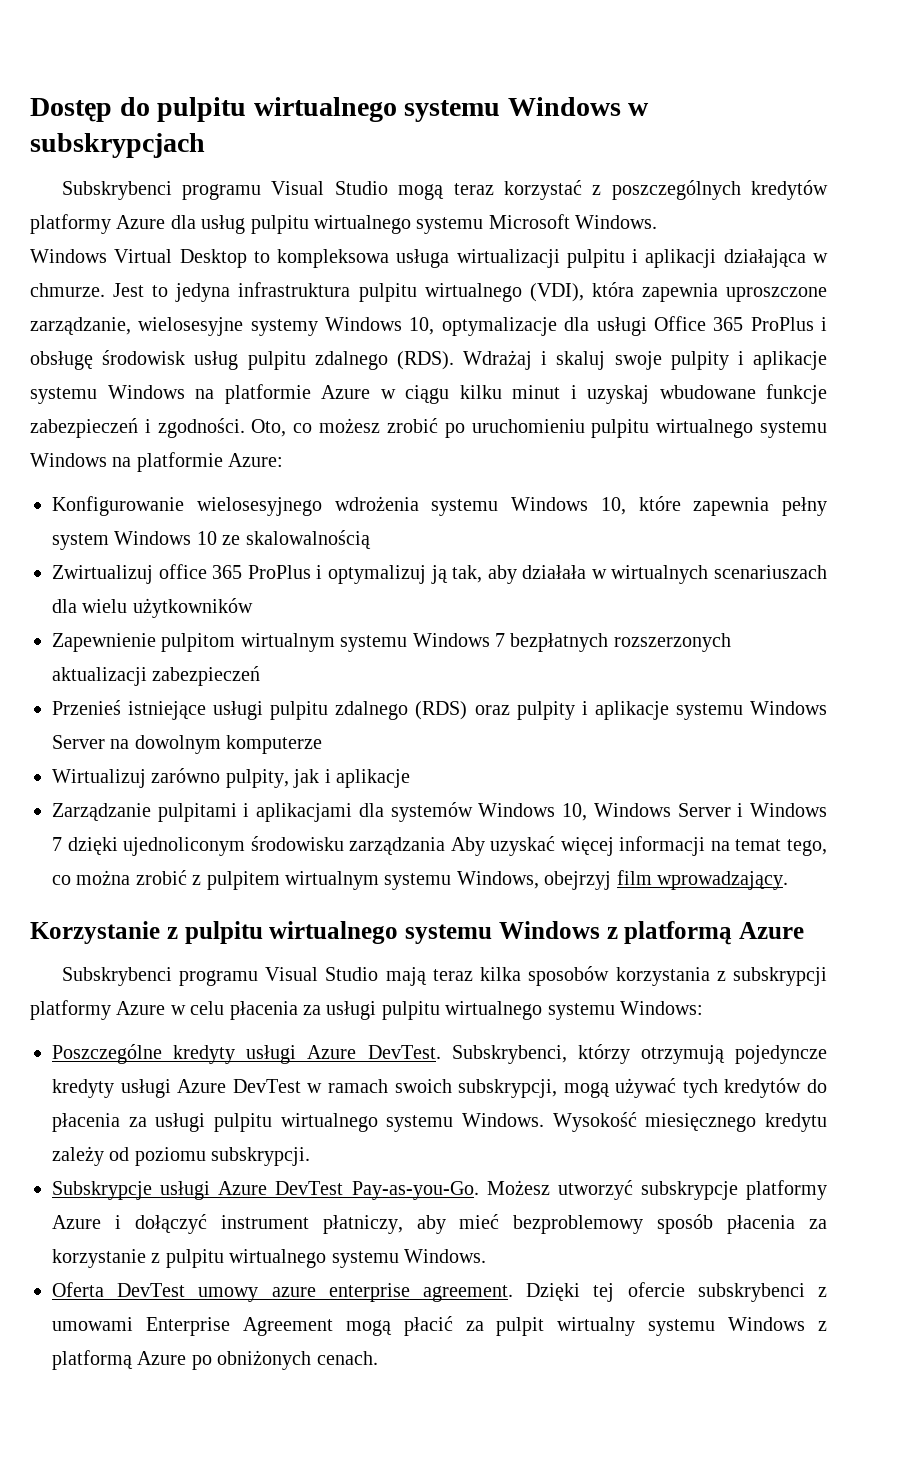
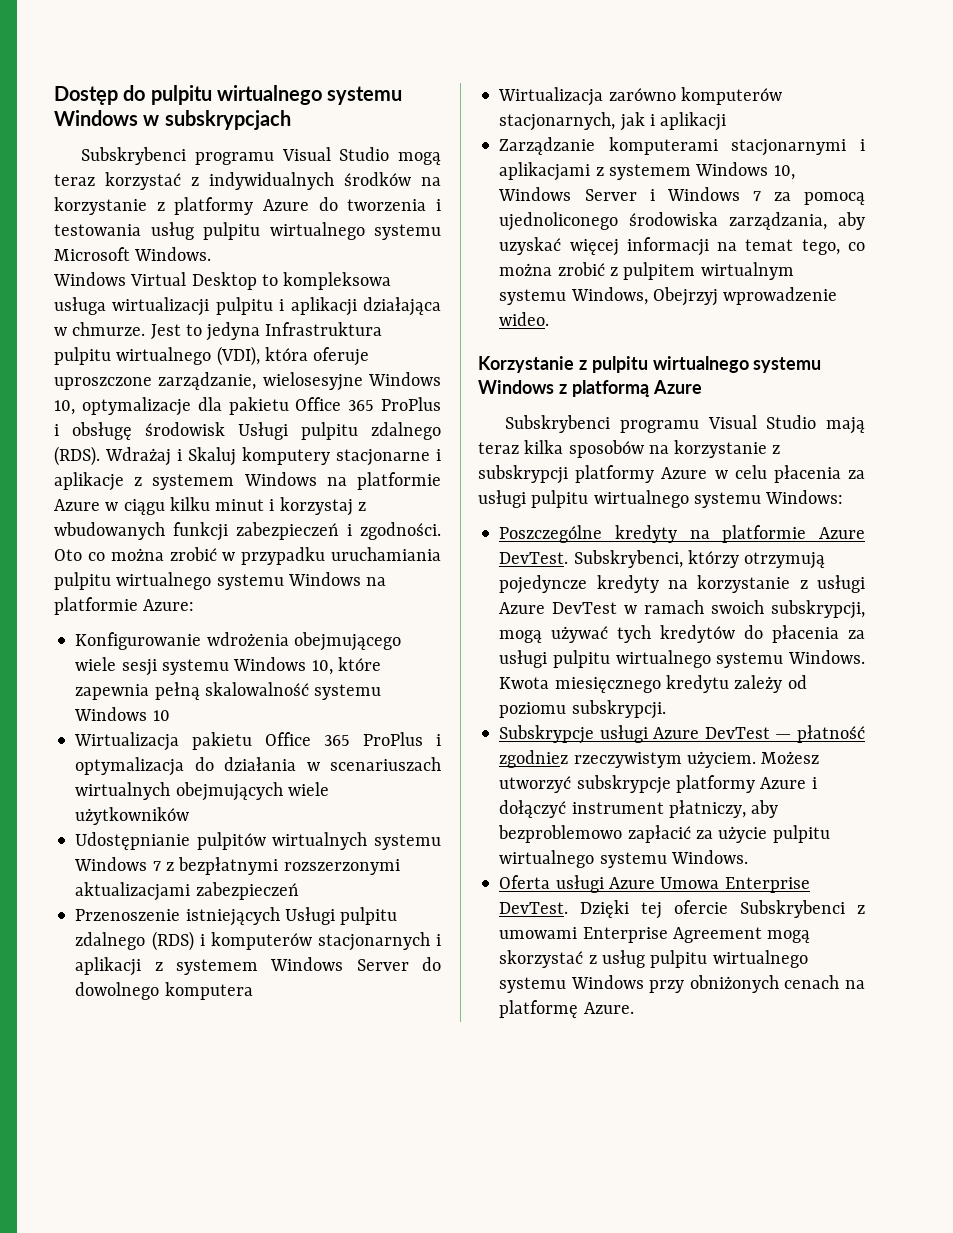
[611,180,829,200] [30,214,196,234] poszczególnych kredytów platformy Azure dla -> [209,172,441,190] [54,197,441,215] [54,224,141,236] indywidualnych środków na korzystanie z platformy Azure do tworzenia i testowania
[238,282,351,297] infrastruktura -> [265,322,383,336] Infrastruktura
[641,283,718,302] zapewnia -> [313,347,370,366] oferuje
[250,319,318,336] systemy -> (363, 381) none
[596,317,647,336] usługi -> [228,397,289,415] pakietu
[194,351,239,370] usług -> [238,422,288,440] Usługi
[556,351,827,370] [30,387,97,404] skaluj swoje pulpity i aplikacje systemu -> [188,447,441,466] [54,472,235,491] Skaluj komputery stacjonarne i aplikacje z systemem
[587,384,827,404] [30,418,585,438] uzyskaj wbudowane funkcje zabezpieczeń i zgodności. Oto, co możesz zrobić po uruchomieniu -> [279,497,366,516] [54,522,441,541] [54,547,441,565] korzystaj z wbudowanych funkcji zabezpieczeń i zgodności. Oto co można zrobić w przypadku uruchamiania
[196,496,419,516] wielosesyjnego wdrożenia -> [206,632,401,651] [75,657,157,676] wdrożenia obejmującego wiele sesji
[782,497,827,516] [52,533,109,550] pełny system -> [154,682,382,700] pełną skalowalność systemu
[222,530,371,549] [52,564,827,584] [52,598,253,618] [52,633,731,652] [52,666,261,686] [52,700,828,720] [52,735,323,754] [52,768,289,788] ze skalowalnością // Zwirtualizuj office 365 ProPlus i optymalizuj ją tak, aby działała w wirtualnych scenariuszach dla wielu użytkowników // Zapewnienie pulpitom wirtualnym systemu Windows 7 bezpłatnych rozszerzonych aktualizacji zabezpieczeń // Przenieś istniejące usługi pulpitu zdalnego (RDS) oraz pulpity i aplikacje systemu Windows Server na dowolnym komputerze // Wirtualizuj zarówno pulpity, -> [74,732,442,751] [75,757,441,776] [75,782,329,801] [75,807,190,825] [75,832,441,850] [74,857,400,875] [75,882,299,901] [75,907,398,926] [75,931,442,951] [75,957,441,976] [75,982,253,1000] [498,87,782,106] [499,112,616,131] // Wirtualizacja pakietu Office 365 ProPlus i optymalizacja do działania w scenariuszach wirtualnych obejmujących wiele użytkowników // Udostępnianie pulpitów wirtualnych systemu Windows 7 z bezpłatnymi rozszerzonymi aktualizacjami zabezpieczeń // Przenoszenie istniejących Usługi pulpitu zdalnego (RDS) i komputerów stacjonarnych i aplikacji z systemem Windows Server do dowolnego komputera // Wirtualizacja zarówno komputerów stacjonarnych,
[335,769,410,788] aplikacje -> [660,112,727,131] aplikacji
[157,802,473,822] pulpitami i aplikacjami dla systemów -> [608,137,865,156] [499,162,691,181] komputerami stacjonarnymi i aplikacjami z systemem
[67,836,485,856] dzięki ujednoliconym środowisku zarządzania Aby -> [773,192,865,205] [499,212,865,231] za pomocą ujednoliconego środowiska zarządzania, aby
[544,870,788,890] obejrzyj film wprowadzający. -> [652,287,838,306] [499,312,550,326] Obejrzyj wprowadzenie wideo.
[615,967,710,986] korzystania -> [648,440,768,458] na korzystanie
[246,1045,297,1064] usługi -> [689,525,807,543] na platformie
(114, 1088) none -> [668,575,808,593] na korzystanie z
[552,1112,637,1132] Wysokość -> [499,677,550,689] Kwota
[351,1181,479,1200] Pay-as-you-Go. -> [775,725,865,743] [499,750,756,768] — płatność zgodniez rzeczywistym użyciem.
[459,1214,827,1234] [52,1249,161,1268] mieć bezproblemowy sposób płacenia za korzystanie z -> [498,825,768,843] bezproblemowo zapłacić za użycie
[117,1283,513,1302] DevTest umowy azure enterprise agreement. -> [555,875,810,893] [499,902,569,914] usługi Azure Umowa Enterprise DevTest.
[697,1283,805,1302] subskrybenci -> [740,900,846,918] Subskrybenci
[403,1316,827,1336] [52,1350,378,1370] płacić za pulpit wirtualny systemu Windows z platformą Azure po obniżonych cenach. -> [499,950,808,968] [499,975,865,993] [499,1000,634,1018] skorzystać z usług pulpitu wirtualnego systemu Windows przy obniżonych cenach na platformę Azure.

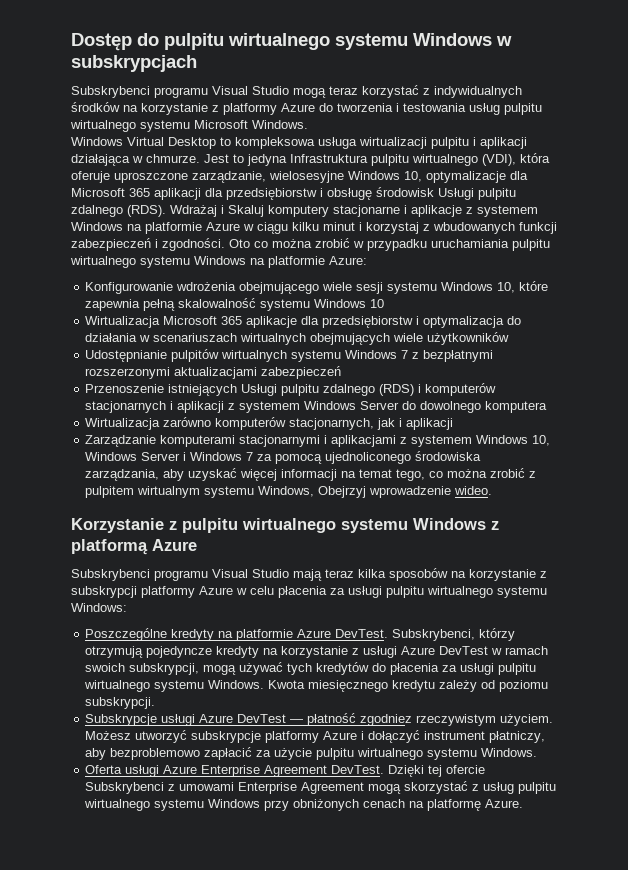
[228,397,441,415] pakietu Office 365 ProPlus -> [71,188,317,200] Microsoft 365 aplikacji dla przedsiębiorstw
[192,732,424,750] pakietu Office 365 ProPlus -> [163,316,414,328] Microsoft 365 aplikacje dla przedsiębiorstw
[660,877,810,893] Umowa Enterprise -> [201,765,328,777] Enterprise Agreement

